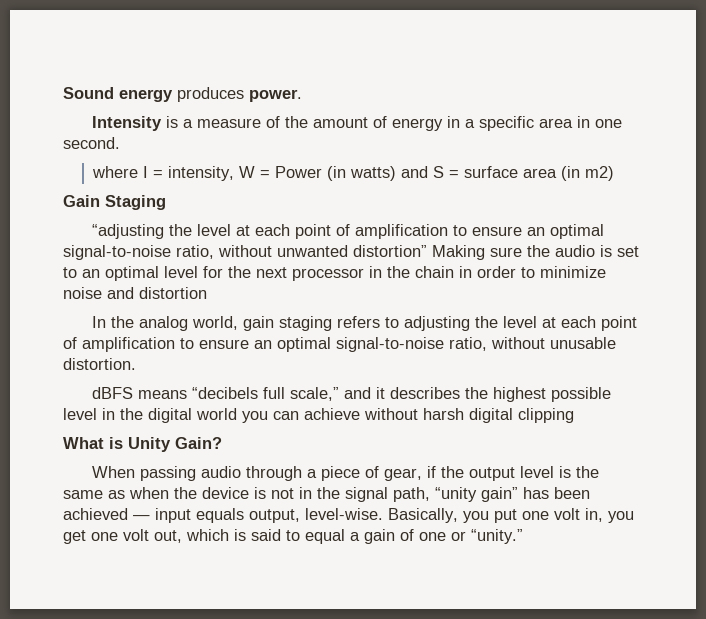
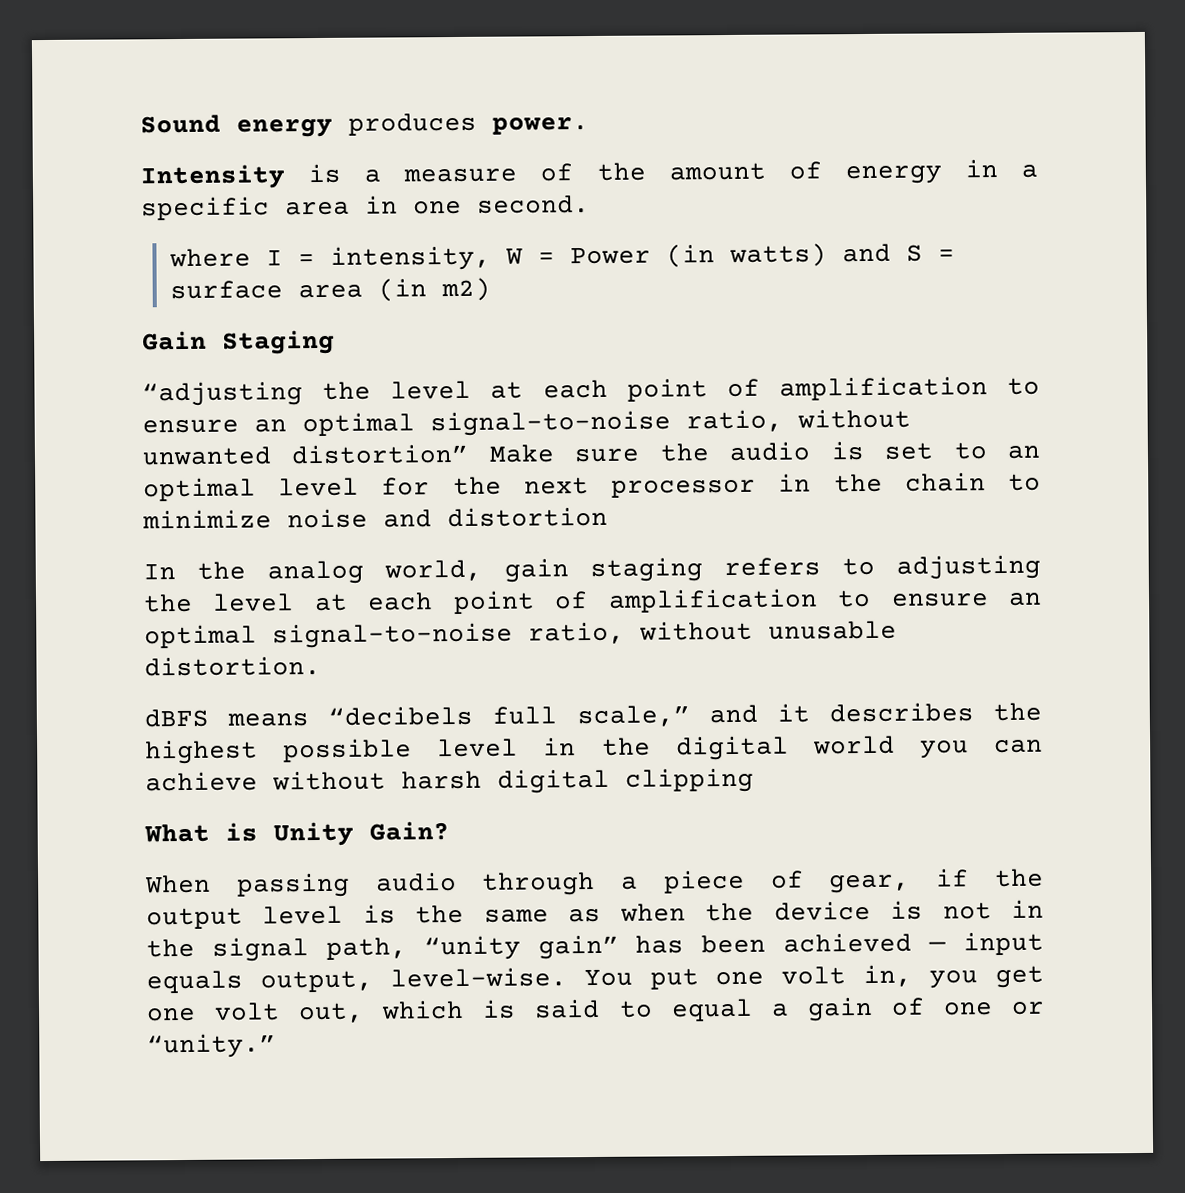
[432,245,485,260] Making -> [488,444,555,463] Make
[459,266,516,278] in order -> (986, 482) none
[388,508,489,523] Basically, you -> [583,968,633,987] You

